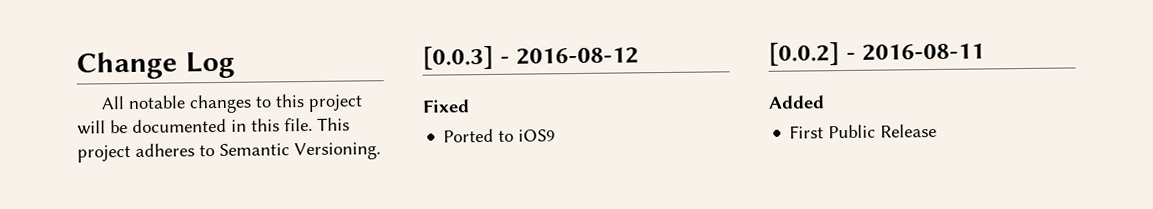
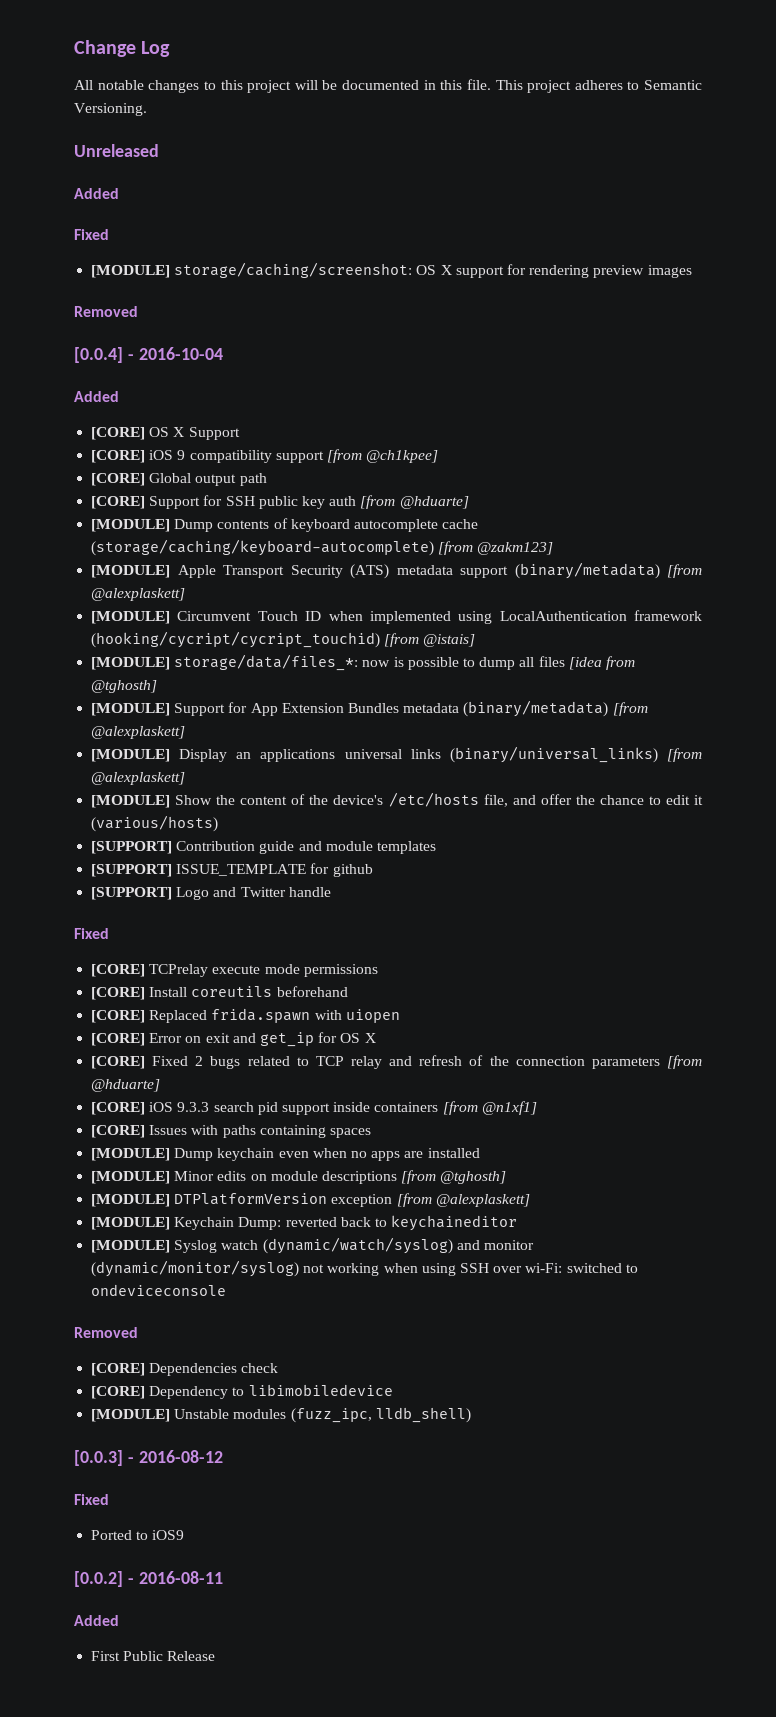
(381, 151) none -> [74,144,159,157] [74,188,119,199] [74,229,109,240] [91,262,692,278] [74,306,138,317] [74,347,223,363] [74,391,119,402] [91,427,240,440] [91,449,439,463] [91,473,267,486] [91,495,469,509] [91,518,479,532] [91,539,554,556] [91,562,702,579] [91,588,186,601] [91,610,702,624] [91,631,476,648] [91,654,635,671] [91,680,158,693] [91,700,648,717] [91,726,186,739] [91,746,702,763] [91,772,186,785] [91,792,704,808] [91,815,219,832] [91,841,436,854] [91,863,373,877] [91,887,331,900] [74,928,109,939] [91,964,378,977] [91,986,348,1000] [91,1008,400,1023] [91,1032,376,1047] [91,1055,703,1069] [91,1079,161,1092] [91,1101,537,1115] [91,1125,371,1138] [91,1148,480,1161] [91,1170,507,1184] [91,1193,530,1207] [91,1215,518,1231] [91,1237,534,1254] [91,1260,638,1277] [91,1284,227,1296] [74,1327,138,1338] [91,1363,279,1376] [91,1384,393,1399] [91,1407,471,1423] // Unreleased // Added // Fixed // [MODULE] storage/caching/screenshot: OS X support for rendering preview images // Removed // [0.0.4] - 2016-10-04 // Added // [CORE] OS X Support // [CORE] iOS 9 compatibility support [from @ch1kpee] // [CORE] Global output path // [CORE] Support for SSH public key auth [from @hduarte] // [MODULE] Dump contents of keyboard autocomplete cache (storage/caching/keyboard-autocomplete) [from @zakm123] // [MODULE] Apple Transport Security (ATS) metadata support (binary/metadata) [from @alexplaskett] // [MODULE] Circumvent Touch ID when implemented using LocalAuthentication framework (hooking/cycript/cycript_touchid) [from @istais] // [MODULE] storage/data/files_*: now is possible to dump all files [idea from @tghosth] // [MODULE] Support for App Extension Bundles metadata (binary/metadata) [from @alexplaskett] // [MODULE] Display an applications universal links (binary/universal_links) [from @alexplaskett] // [MODULE] Show the content of the device's /etc/hosts file, and offer the chance to edit it (various/hosts) // [SUPPORT] Contribution guide and module templates // [SUPPORT] ISSUE_TEMPLATE for github // [SUPPORT] Logo and Twitter handle // Fixed // [CORE] TCPrelay execute mode permissions // [CORE] Install coreutils beforehand // [CORE] Replaced frida.spawn with uiopen // [CORE] Error on exit and get_ip for OS X // [CORE] Fixed 2 bugs related to TCP relay and refresh of the connection parameters [from @hduarte] // [CORE] iOS 9.3.3 search pid support inside containers [from @n1xf1] // [CORE] Issues with paths containing spaces // [MODULE] Dump keychain even when no apps are installed // [MODULE] Minor edits on module descriptions [from @tghosth] // [MODULE] DTPlatformVersion exception [from @alexplaskett] // [MODULE] Keychain Dump: reverted back to keychaineditor // [MODULE] Syslog watch (dynamic/watch/syslog) and monitor (dynamic/monitor/syslog) not working when using SSH over wi-Fi: switched to ondeviceconsole // Removed // [CORE] Dependencies check // [CORE] Dependency to libimobiledevice // [MODULE] Unstable modules (fuzz_ipc, lldb_shell)

